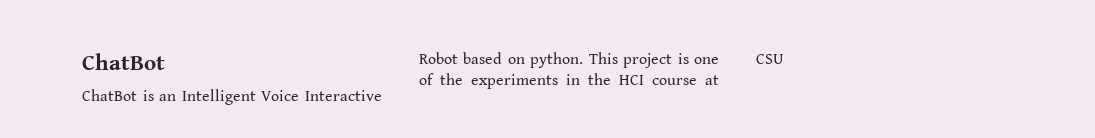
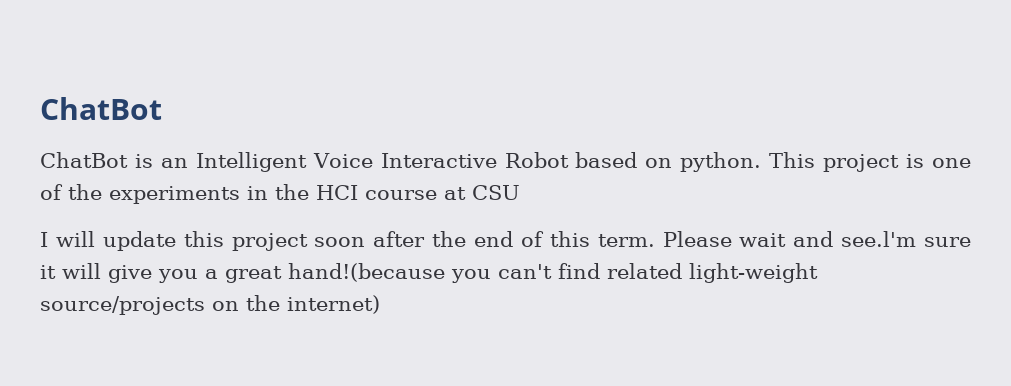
(784, 59) none -> [40,231,971,251] [40,263,818,283] [40,295,380,315] // I will update this project soon after the end of this term. Please wait and see.l'm sure it will give you a great hand!(because you can't find related light-weight source/projects on the internet)

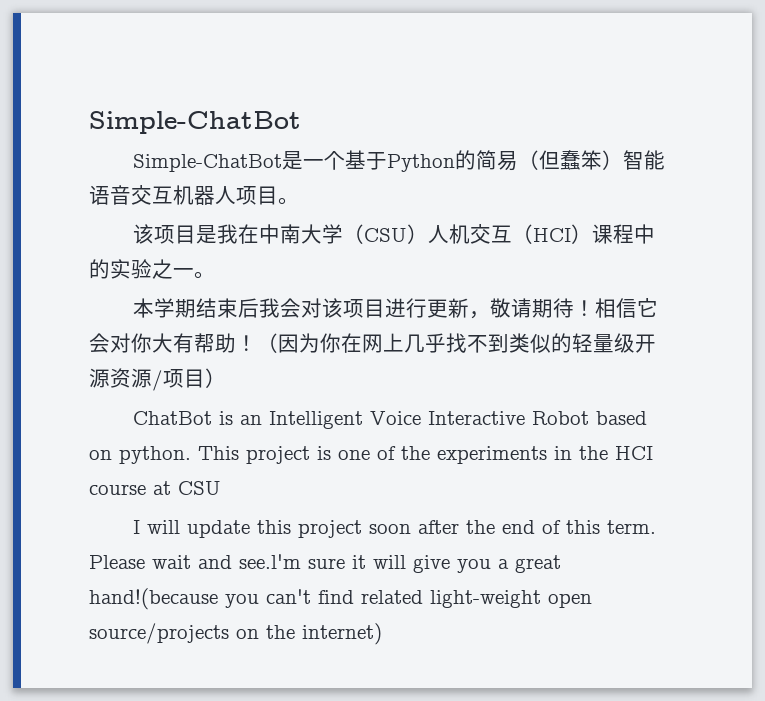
[40,97,162,120] ChatBot -> [89,111,301,134] [133,150,666,172] [89,185,299,205] [133,224,656,244] [89,259,215,279] [133,298,659,319] [89,333,656,353] [89,368,226,391] Simple-ChatBot // Simple-ChatBot是一个基于Python的简易（但蠢笨）智能语音交互机器人项目。 // 该项目是我在中南大学（CSU）人机交互（HCI）课程中的实验之一。 // 本学期结束后我会对该项目进行更新，敬请期待！相信它会对你大有帮助！（因为你在网上几乎找不到类似的轻量级开源资源/项目）
(818, 273) none -> [548,593,592,608] open

